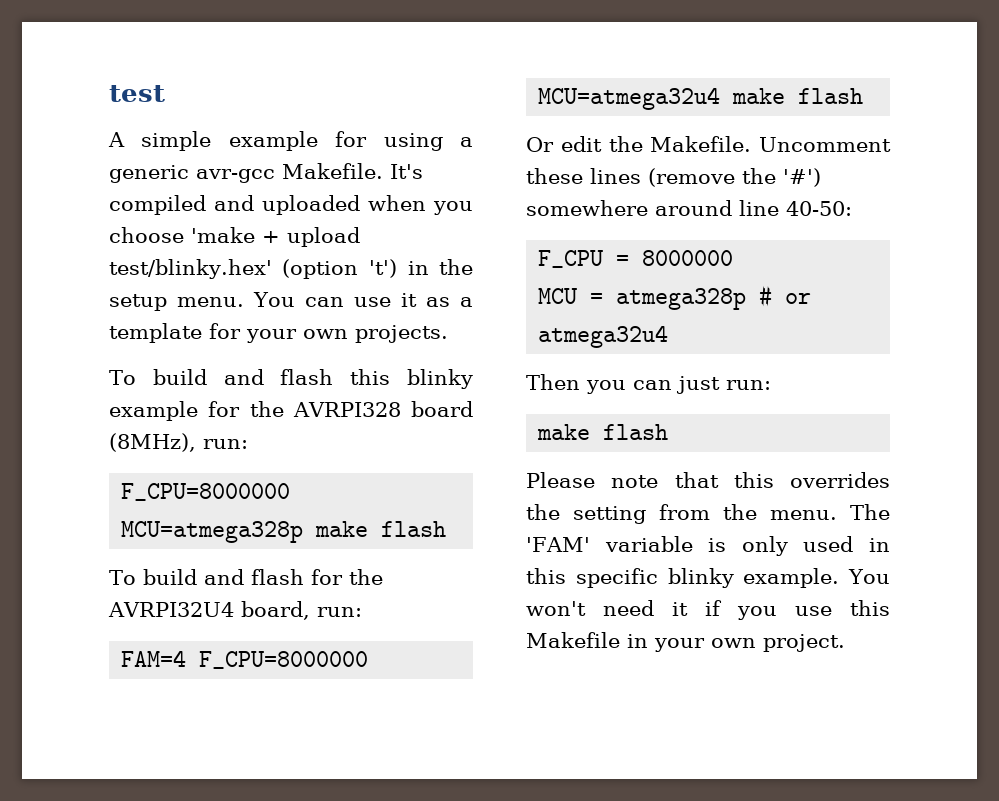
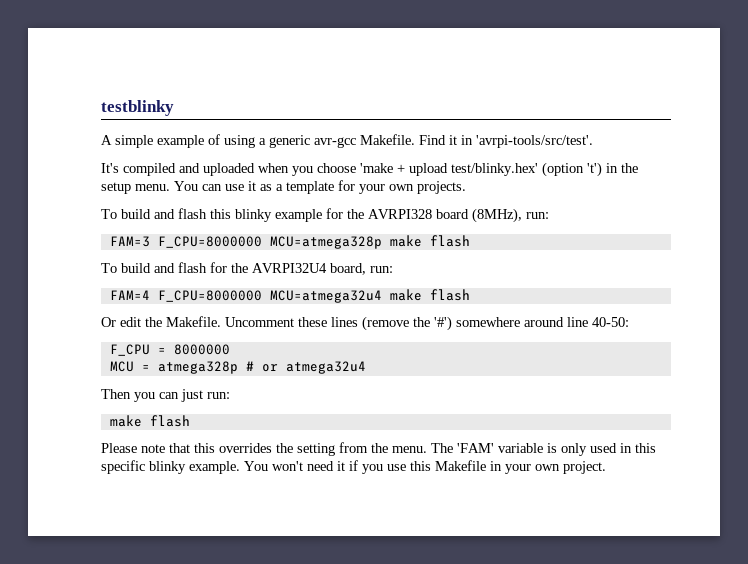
[109,85,165,102] test -> [101,100,174,116] testblinky
[335,131,368,147] for -> [208,134,220,145] of
(383, 171) none -> [419,135,593,148] Find it in 'avrpi-tools/src/test'. //
(248, 444) none -> [109,236,150,247] FAM=3

